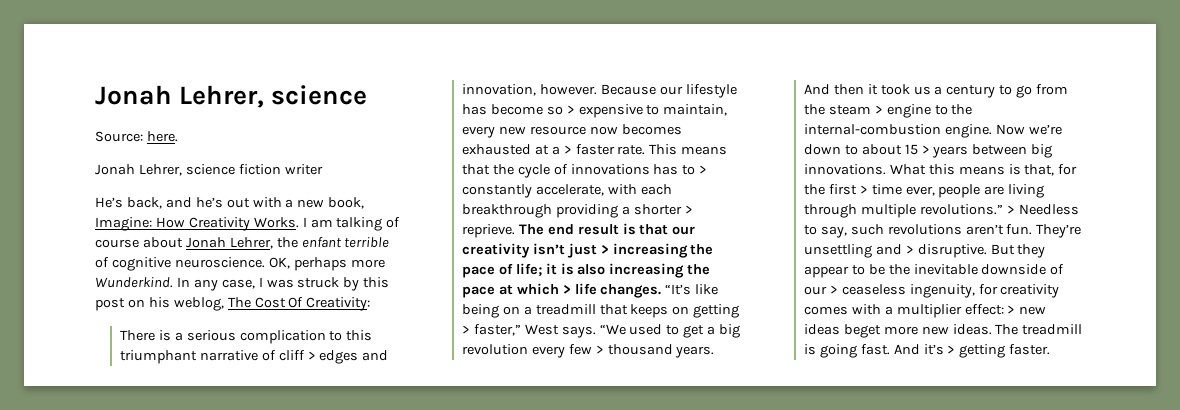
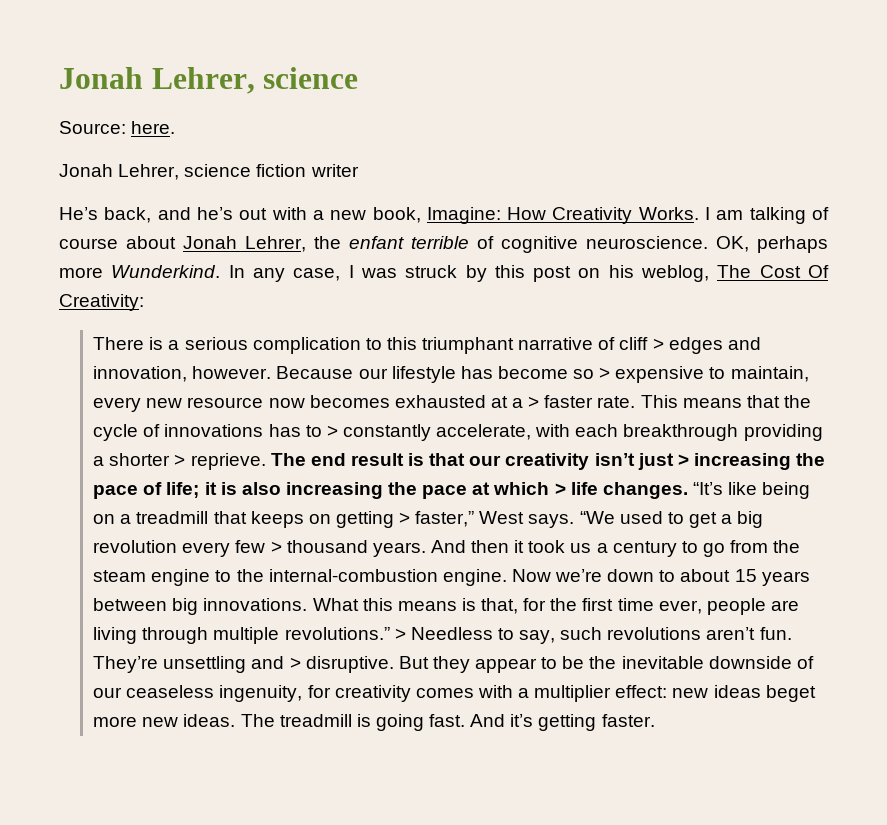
[874,105,883,114] > -> (147, 576) none
[921,145,930,154] > -> (757, 575) none
[859,185,868,194] > -> (614, 604) none
[829,285,838,294] > -> (123, 692) none
[1007,305,1016,314] > -> (668, 691) none
[947,345,956,354] > -> (534, 720) none

